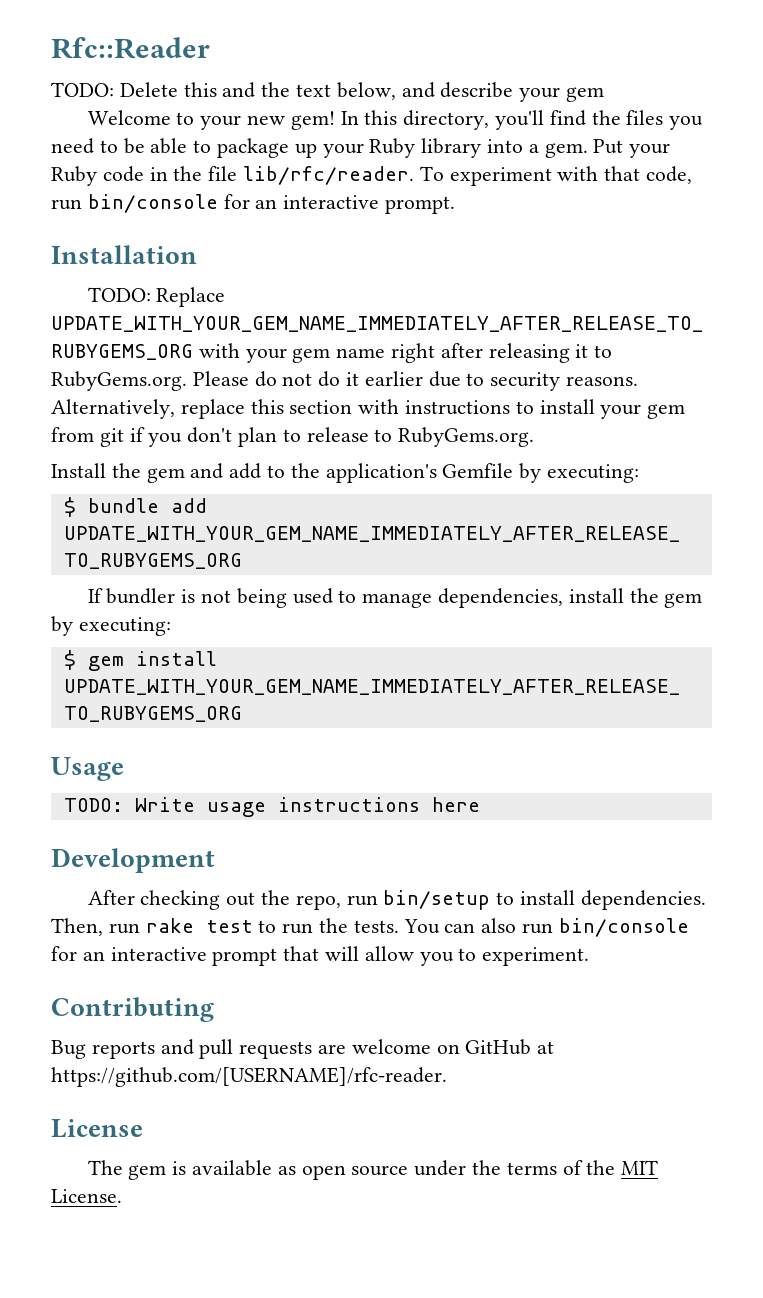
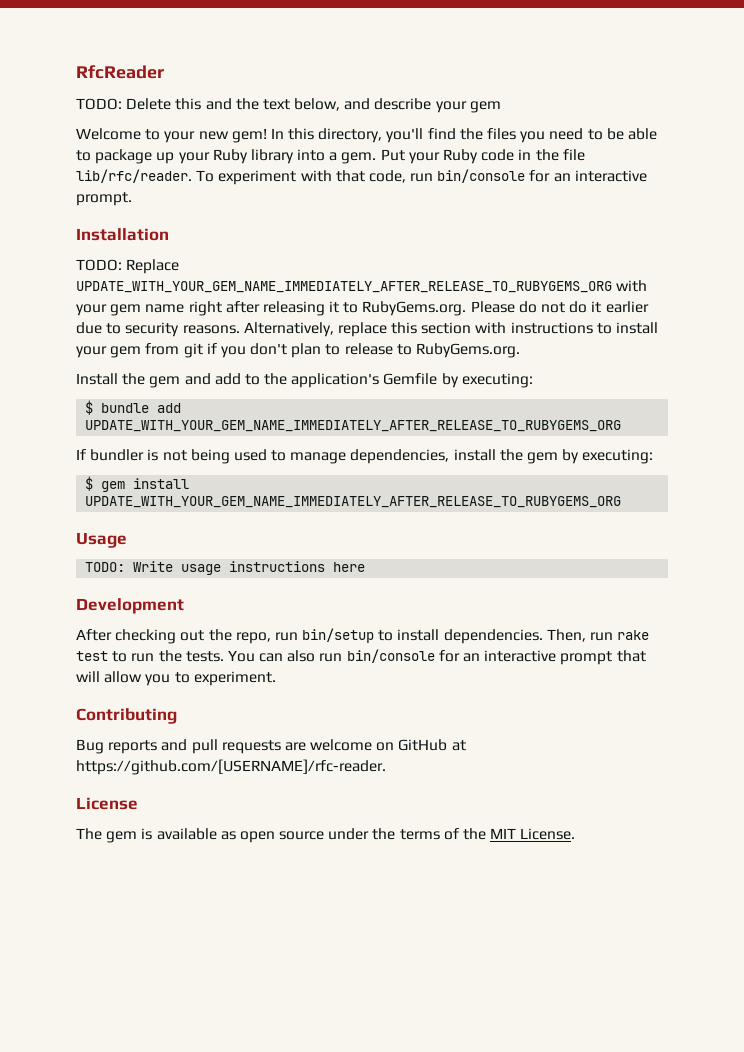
[51,37,210,59] Rfc::Reader -> [76,65,164,79] RfcReader

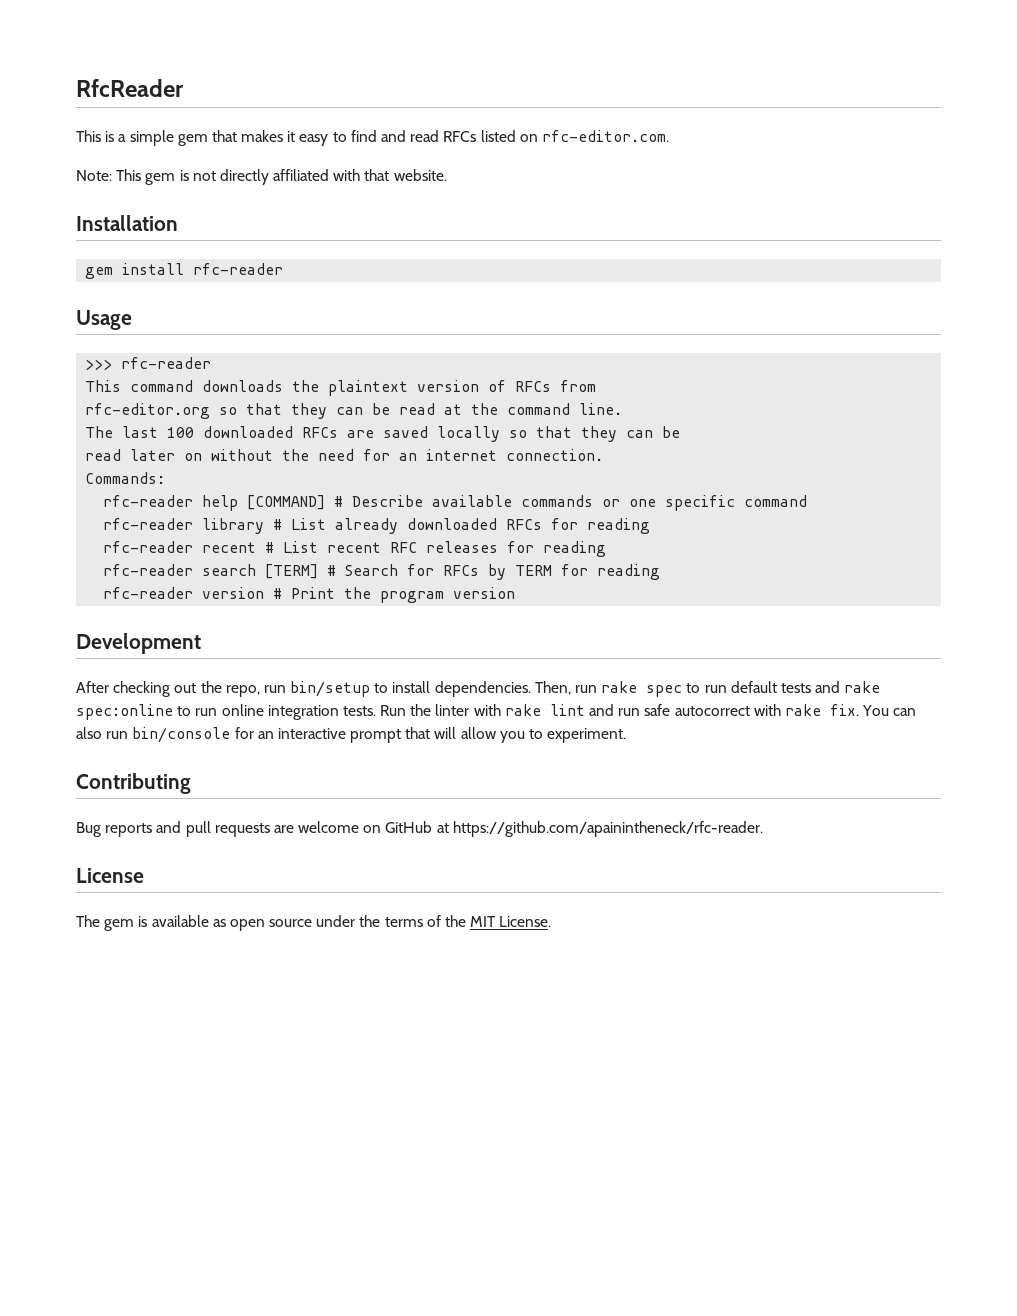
[76,98,501,113] [76,128,657,143] [76,149,585,164] [76,169,647,185] [76,192,132,206] [76,228,169,241] [76,259,180,274] [76,280,648,293] [76,301,649,316] [76,322,659,337] [76,343,521,358] [76,373,533,388] [85,400,182,415] [85,420,622,432] [76,449,654,464] [85,476,94,491] TODO: Delete this and the text below, and describe your gem // Welcome to your new gem! In this directory, you'll find the files you need to be able to package up your Ruby library into a gem. Put your Ruby code in the file lib/rfc/reader. To experiment with that code, run bin/console for an interactive prompt. // Installation // TODO: Replace UPDATE_WITH_YOUR_GEM_NAME_IMMEDIATELY_AFTER_RELEASE_TO_RUBYGEMS_ORG with your gem name right after releasing it to RubyGems.org. Please do not do it earlier due to security reasons. Alternatively, replace this section with instructions to install your gem from git if you don't plan to release to RubyGems.org. // Install the gem and add to the application's Gemfile by executing: // $ bundle add UPDATE_WITH_YOUR_GEM_NAME_IMMEDIATELY_AFTER_RELEASE_TO_RUBYGEMS_ORG // If bundler is not being used to manage dependencies, install the gem by executing: // $ -> [76,130,669,146] [76,169,447,185] [76,215,178,231] This is a simple gem that makes it easy to find and read RFCs listed on rfc-editor.com. // Note: This gem is not directly affiliated with that website. // Installation //
[85,496,622,508] UPDATE_WITH_YOUR_GEM_NAME_IMMEDIATELY_AFTER_RELEASE_TO_RUBYGEMS_ORG -> [193,263,284,275] rfc-reader
[85,561,366,575] TODO: Write usage instructions here -> [85,357,212,370] [85,380,597,396] [85,403,623,419] [85,426,681,442] [85,449,604,461] [85,472,166,484] [103,495,808,511] [103,518,651,534] [103,541,607,557] [103,564,661,580] [103,587,516,603] >>> rfc-reader // This command downloads the plaintext version of RFCs from // rfc-editor.org so that they can be read at the command line. // The last 100 downloaded RFCs are saved locally so that they can be // read later on without the need for an internet connection. // Commands: // rfc-reader help [COMMAND] # Describe available commands or one specific command // rfc-reader library # List already downloaded RFCs for reading // rfc-reader recent # List recent RFC releases for reading // rfc-reader search [TERM] # Search for RFCs by TERM for reading // rfc-reader version # Print the program version
[76,650,224,662] test to run the tests. -> [646,681,881,697] [76,704,859,720] spec to run default tests and rake spec:online to run online integration tests. Run the linter with rake lint and run safe autocorrect with rake fix.
[76,759,386,775] https://github.com/[USERNAME]/rfc-reader. -> [452,821,763,837] https://github.com/apainintheneck/rfc-reader.

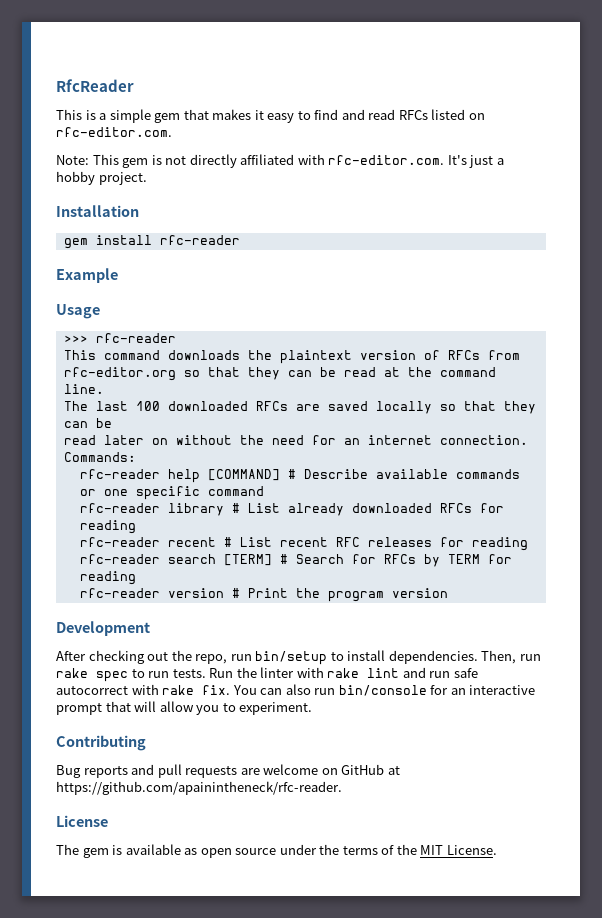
[364,169,447,181] that website. -> [328,155,504,168] [56,171,147,185] rfc-editor.com. It's just a hobby project.
(284, 269) none -> [56,268,118,283] // Example
[730,681,881,693] [76,704,339,720] default tests and rake spec:online to run online integration -> (170, 674) none

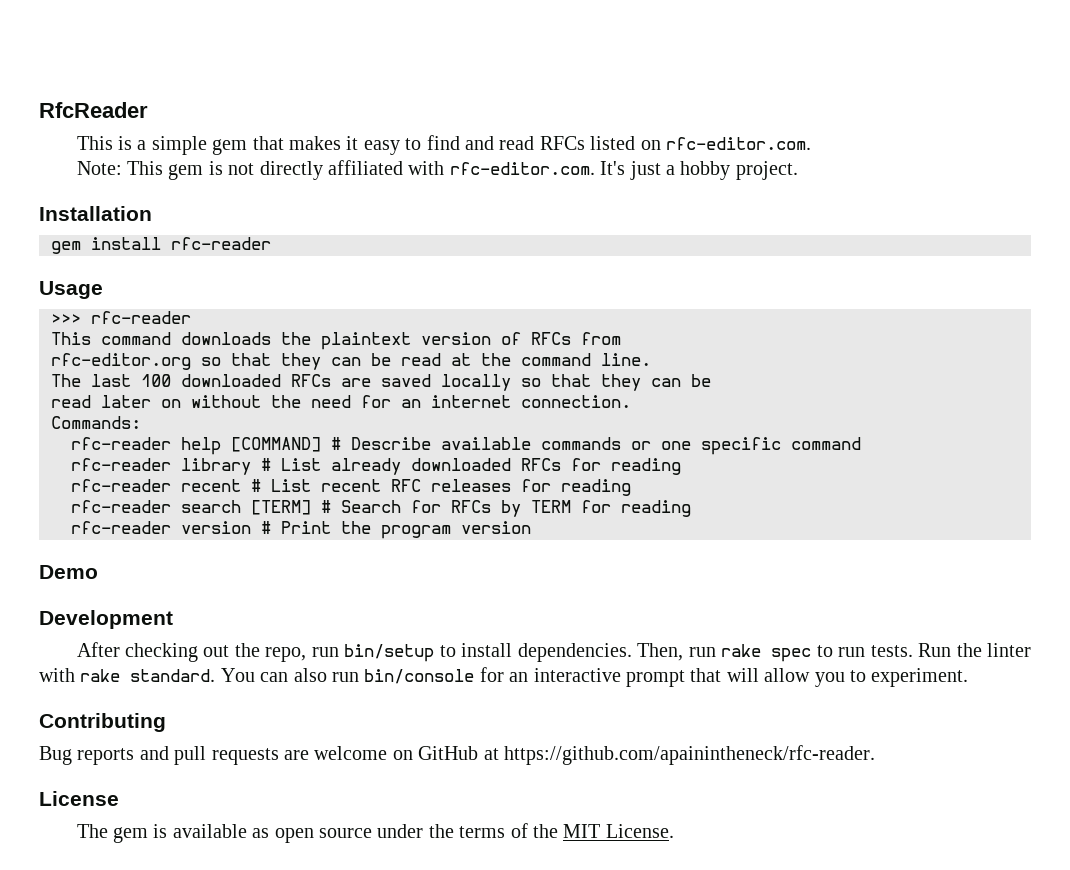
[56,268,118,283] // Example -> (271, 243) none
(448, 593) none -> [39,565,98,579] // Demo
[367,667,478,678] [56,684,231,695] lint and run safe autocorrect with rake fix. -> [130,669,216,682] standard.

